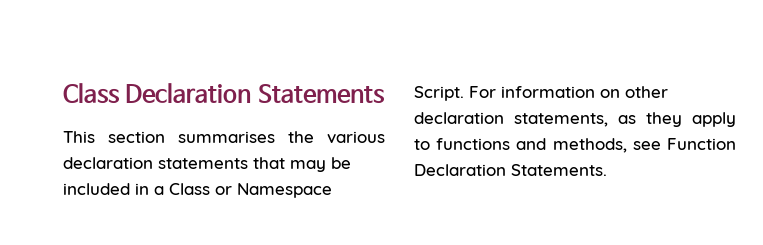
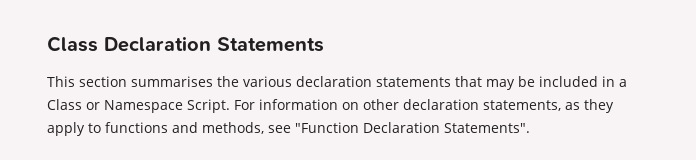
[667,138,736,150] [414,164,607,176] Function Declaration Statements. -> [295,122,530,133] "Function Declaration Statements".

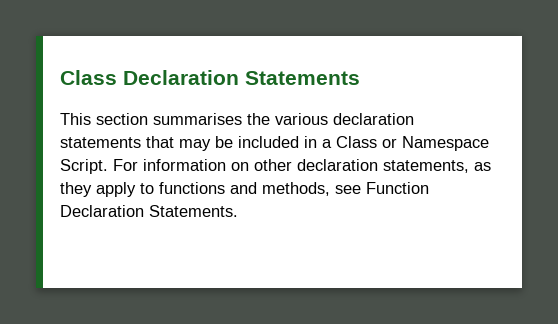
[295,122,530,133] "Function Declaration Statements". -> [366,182,429,194] [60,205,238,217] Function Declaration Statements.

